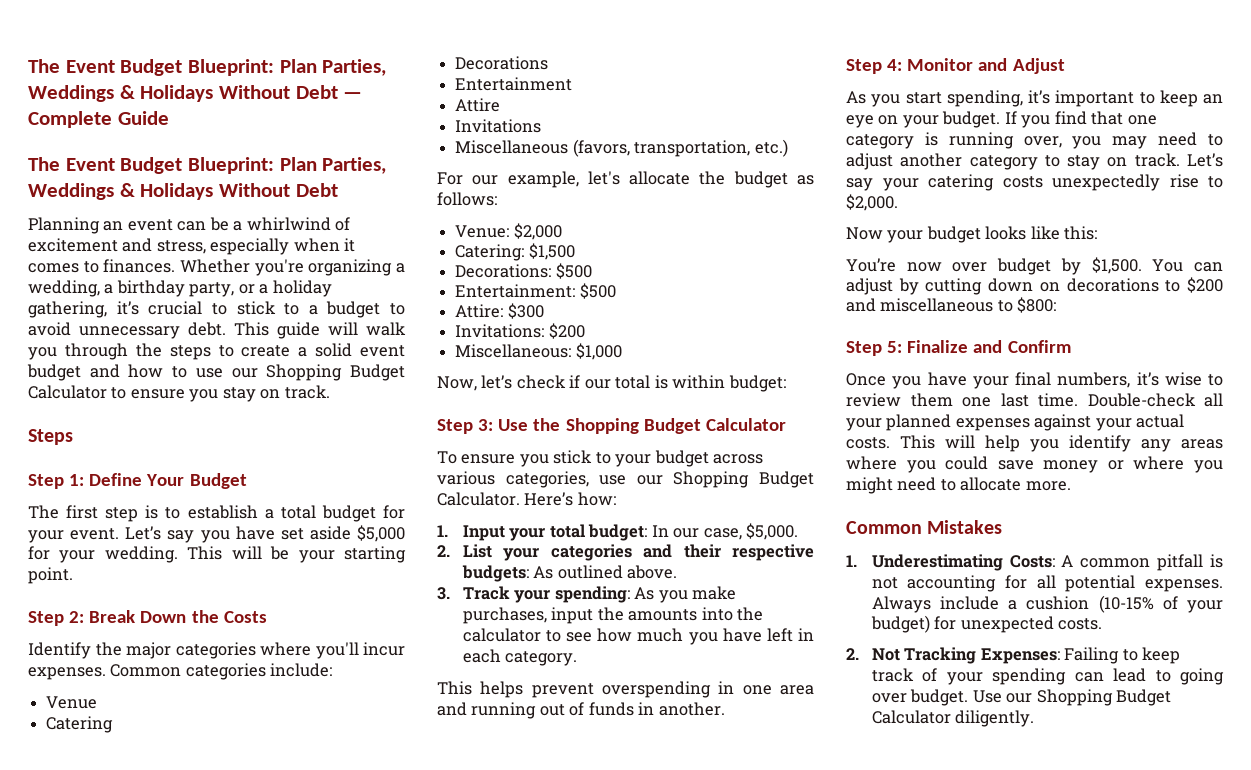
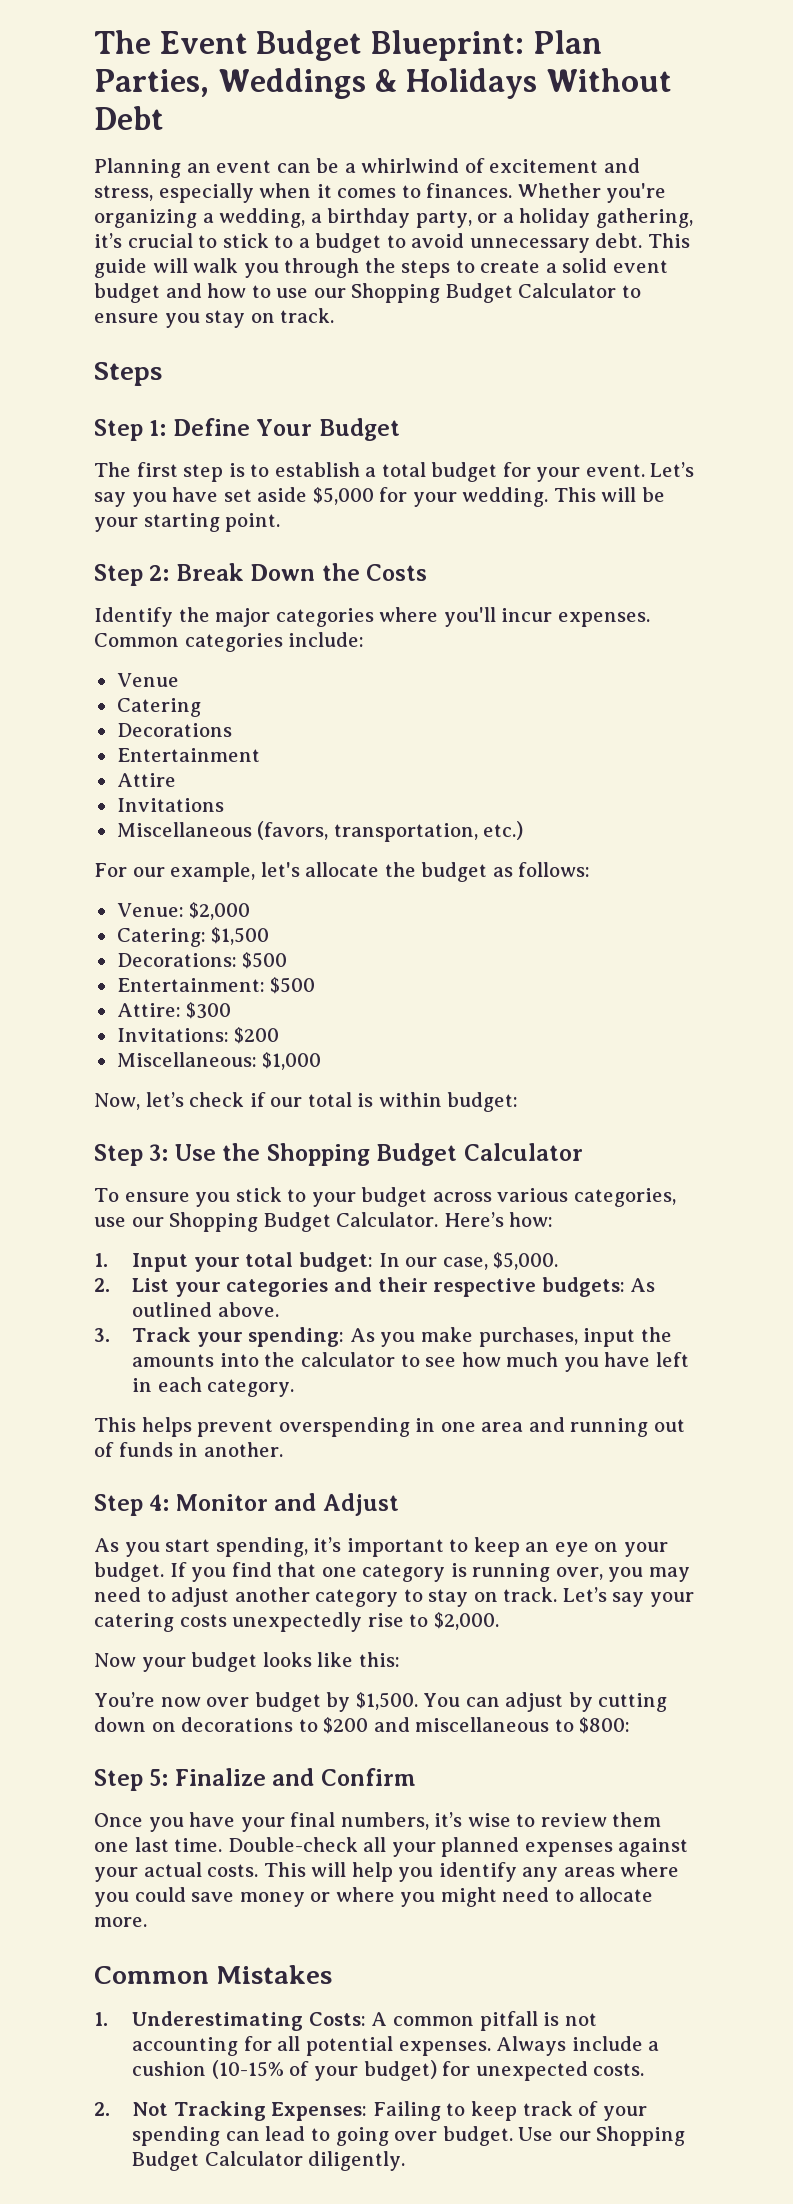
[343,92,363,99] [28,111,169,128] [28,157,387,174] [28,183,338,200] — Complete Guide // The Event Budget Blueprint: Plan Parties, Weddings & Holidays Without Debt -> (164, 118) none

